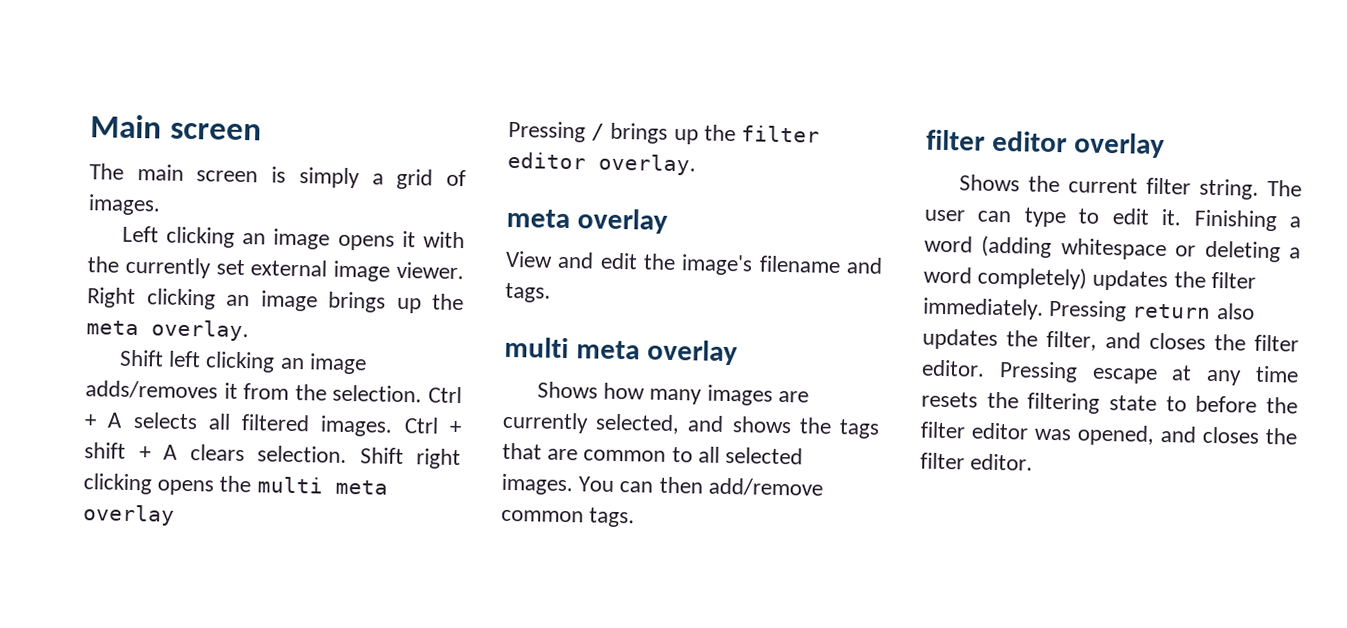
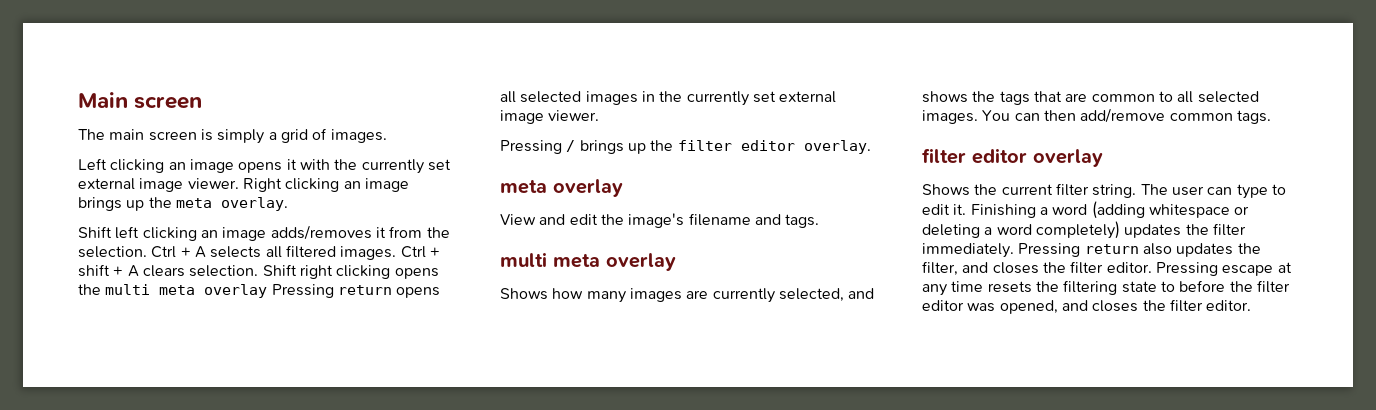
(175, 515) none -> [271,284,441,298] [500,91,837,106] [500,110,600,124] Pressing return opens all selected images in the currently set external image viewer.

